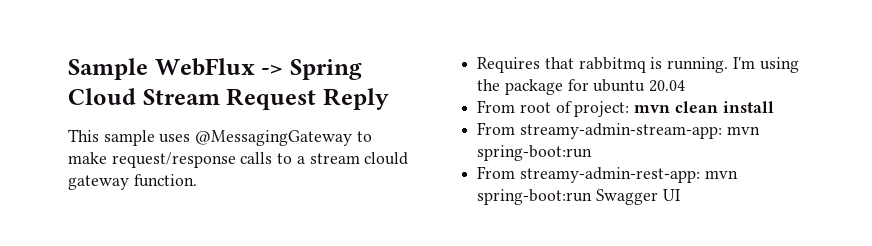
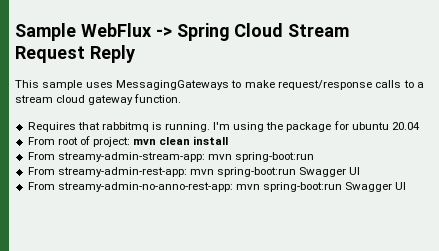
[195,130,353,146] @MessagingGateway -> [116,80,229,90] MessagingGateways
[364,152,409,165] clould -> [56,95,86,103] cloud
(680, 195) none -> [27,182,407,192] // From streamy-admin-no-anno-rest-app: mvn spring-boot:run Swagger UI

